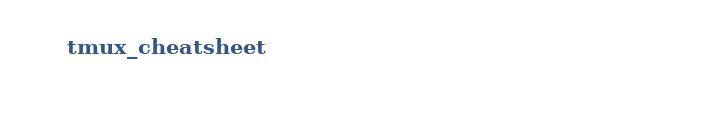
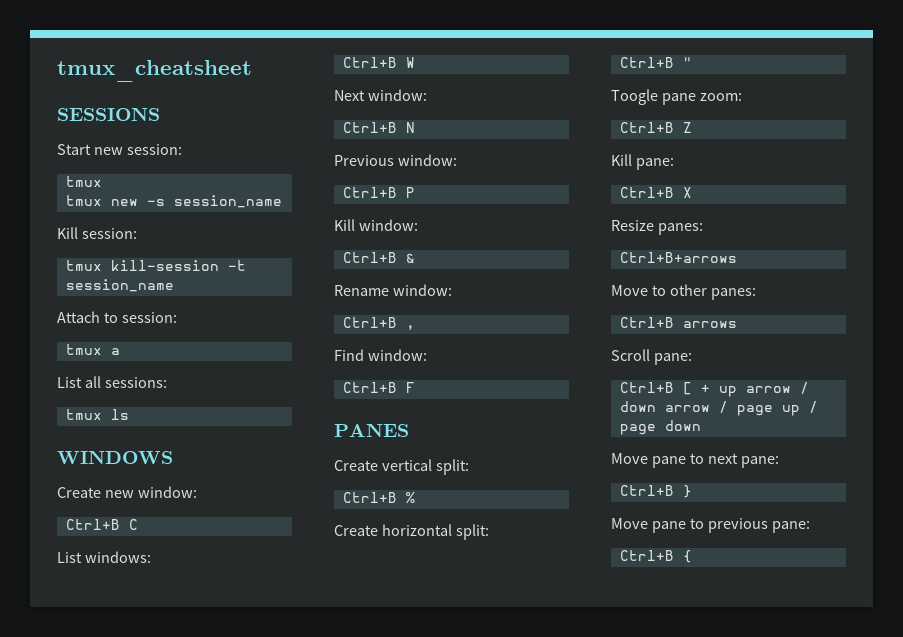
(266, 48) none -> [57,108,160,121] [57,144,182,155] [65,176,102,187] [65,195,282,208] [57,227,137,239] [65,260,246,271] [65,279,174,292] [57,311,177,323] [65,344,120,355] [57,376,167,388] [65,409,129,420] [57,451,173,464] [57,486,197,498] [65,519,138,530] [57,551,151,563] [342,57,415,68] [334,89,427,101] [342,122,415,133] [334,154,457,166] [342,187,415,198] [334,219,418,231] [342,252,415,263] [334,284,452,296] [342,317,415,330] [334,349,427,361] [342,382,415,393] [334,424,409,437] [334,459,469,475] [342,492,415,503] [334,524,489,540] [619,57,692,68] [611,89,742,105] [619,122,692,133] [611,154,674,170] [619,187,692,198] [611,220,703,235] [619,252,737,263] [611,284,756,300] [619,317,737,328] [611,349,692,365] [619,382,809,397] [619,401,818,416] [619,420,701,435] [611,453,779,468] [619,485,692,498] [611,518,810,533] [619,550,692,563] // SESSIONS // Start new session: // tmux // tmux new -s session_name // Kill session: // tmux kill-session -t session_name // Attach to session: // tmux a // List all sessions: // tmux ls // WINDOWS // Create new window: // Ctrl+B C // List windows: // Ctrl+B W // Next window: // Ctrl+B N // Previous window: // Ctrl+B P // Kill window: // Ctrl+B & // Rename window: // Ctrl+B , // Find window: // Ctrl+B F // PANES // Create vertical split: // Ctrl+B % // Create horizontal split: // Ctrl+B " // Toogle pane zoom: // Ctrl+B Z // Kill pane: // Ctrl+B X // Resize panes: // Ctrl+B+arrows // Move to other panes: // Ctrl+B arrows // Scroll pane: // Ctrl+B [ + up arrow / down arrow / page up / page down // Move pane to next pane: // Ctrl+B } // Move pane to previous pane: // Ctrl+B {

